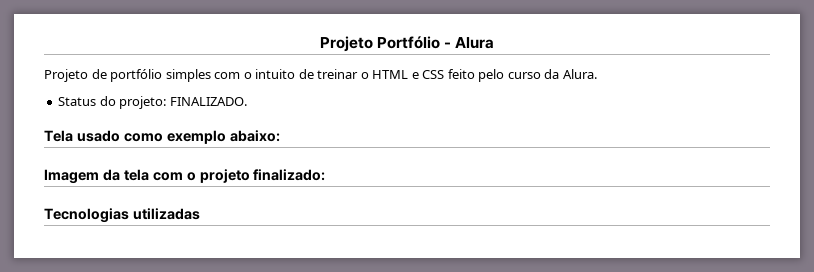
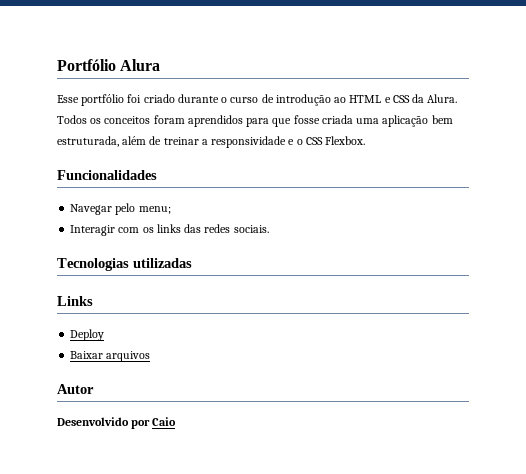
[319,36,495,52] [44,69,597,82] [58,96,247,109] [44,130,280,144] [44,169,326,184] [44,208,200,223] Projeto Portfólio - Alura // Projeto de portfólio simples com o intuito de treinar o HTML e CSS feito pelo curso da Alura. // Status do projeto: FINALIZADO. // Tela usado como exemplo abaixo: // Imagem da tela com o projeto finalizado: // Tecnologias utilizadas -> [57,59,161,71] [57,94,458,106] [57,115,453,127] [57,136,366,148] [57,170,157,180] [70,203,171,215] [70,224,269,236] [57,258,192,271] [57,296,93,306] [70,329,105,341] [70,351,151,362] [57,384,94,394] [57,417,177,429] Portfólio Alura // Esse portfólio foi criado durante o curso de introdução ao HTML e CSS da Alura. Todos os conceitos foram aprendidos para que fosse criada uma aplicação bem estruturada, além de treinar a responsividade e o CSS Flexbox. // Funcionalidades // Navegar pelo menu; // Interagir com os links das redes sociais. // Tecnologias utilizadas // Links // Deploy // Baixar arquivos // Autor // Desenvolvido por Caio

